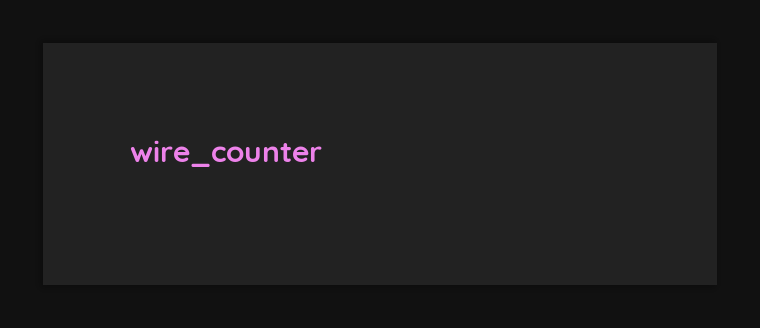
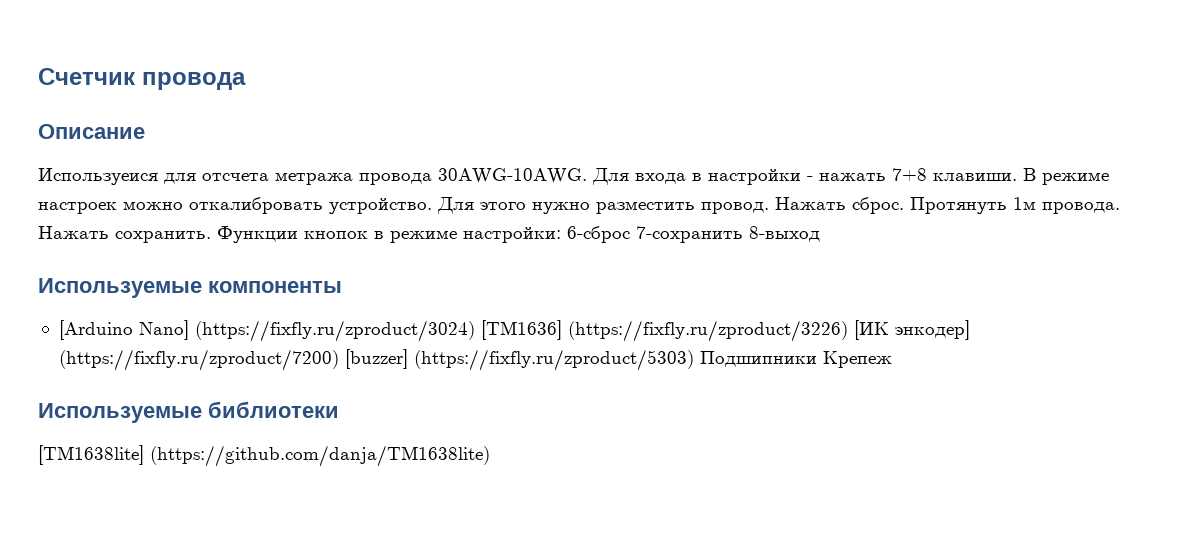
[130,140,322,167] wire_counter -> [38,68,246,90] [38,124,145,139] [38,168,1109,185] [38,197,1120,214] [38,226,820,243] [38,278,342,298] [58,320,970,342] [58,349,892,371] [38,401,339,423] [38,445,490,467] Счетчик провода // Описание // Используеися для отсчета метража провода 30AWG-10AWG. Для входа в настройки - нажать 7+8 клавиши. В режиме настроек можно откалибровать устройство. Для этого нужно разместить провод. Нажать сброс. Протянуть 1м провода. Нажать сохранить. Функции кнопок в режиме настройки: 6-сброс 7-сохранить 8-выход // Используемые компоненты // [Arduino Nano] (https://fixfly.ru/zproduct/3024) [TM1636] (https://fixfly.ru/zproduct/3226) [ИК энкодер] (https://fixfly.ru/zproduct/7200) [buzzer] (https://fixfly.ru/zproduct/5303) Подшипники Крепеж // Используемые библиотеки // [TM1638lite] (https://github.com/danja/TM1638lite)

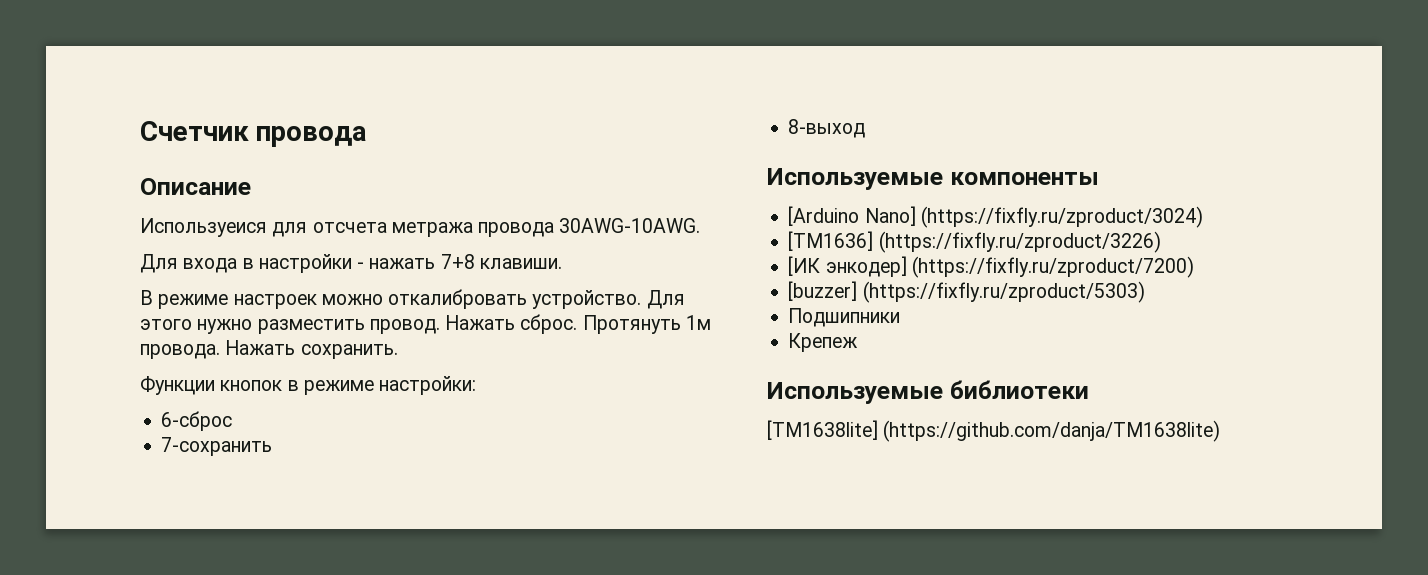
(587, 176) none -> (701, 225) //
(1017, 177) none -> (562, 263) //
(211, 237) none -> (398, 351) //
(561, 235) none -> (477, 385) //
(630, 234) none -> (233, 421) //
(743, 234) none -> (273, 446) //
(475, 331) none -> (1203, 217) //
(848, 331) none -> (1161, 242) //
(339, 360) none -> (1194, 267) //
(694, 360) none -> (1145, 292) //
(817, 359) none -> (901, 317) //

